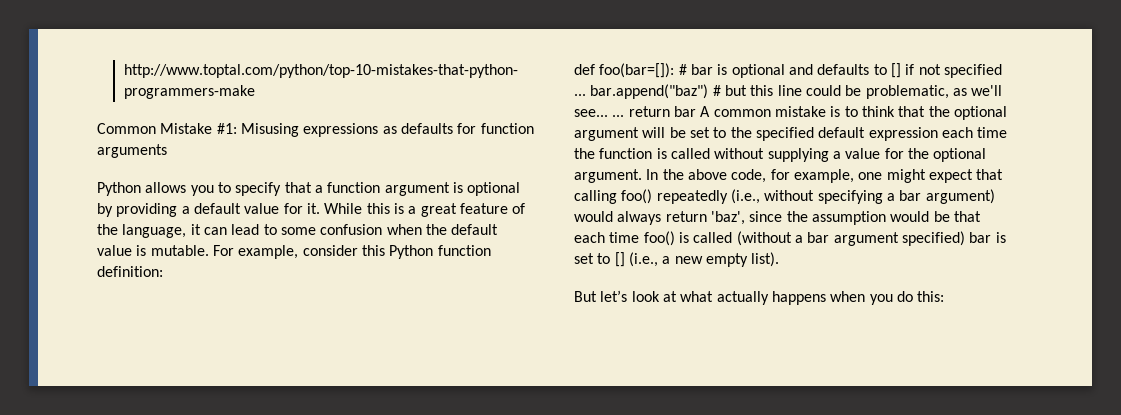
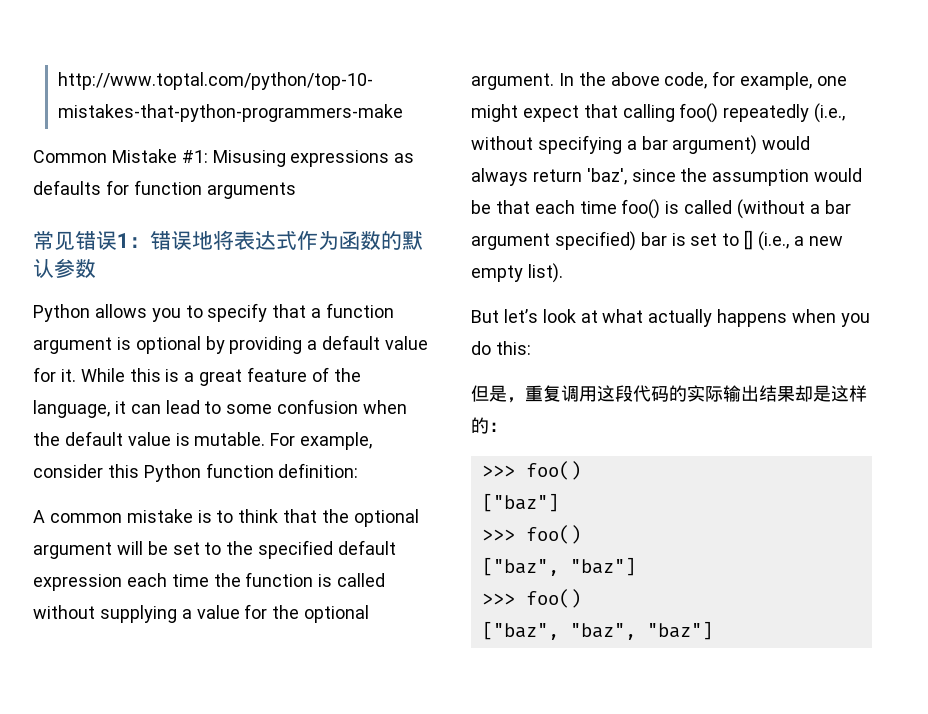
(167, 151) none -> [33,230,423,250] [33,258,96,279] // 常见错误1：错误地将表达式作为函数的默认参数
[574,63,1002,78] [574,84,1003,99] [574,106,696,117] def foo(bar=[]): # bar is optional and defaults to [] if not specified ... bar.append("baz") # but this line could be problematic, as we'll see... ... return bar -> (359, 470) none
(945, 296) none -> [471,385,867,403] [471,417,507,434] [481,461,581,480] [481,493,559,512] [481,525,581,544] [481,557,636,576] [481,589,581,608] [481,621,713,640] // 但是，重复调用这段代码的实际输出结果却是这样的： // >>> foo() // ["baz"] // >>> foo() // ["baz", "baz"] // >>> foo() // ["baz", "baz", "baz"]

